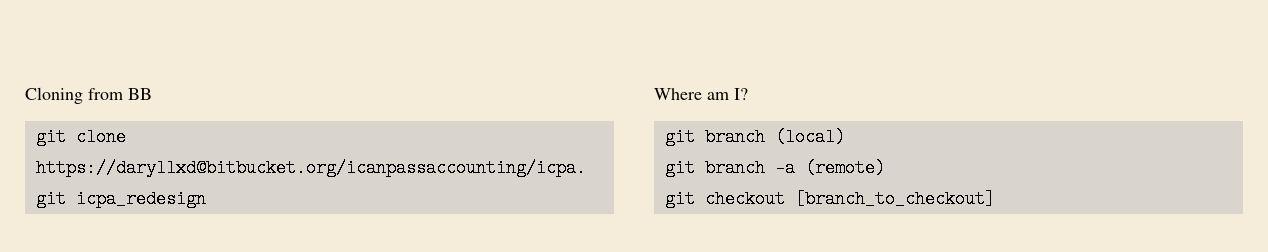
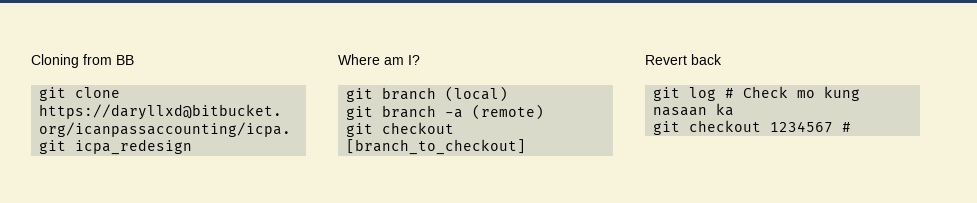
(995, 199) none -> [645,54,722,65] [653,86,861,101] [653,103,735,116] [653,120,852,135] // Revert back // git log # Check mo kung nasaan ka // git checkout 1234567 #

